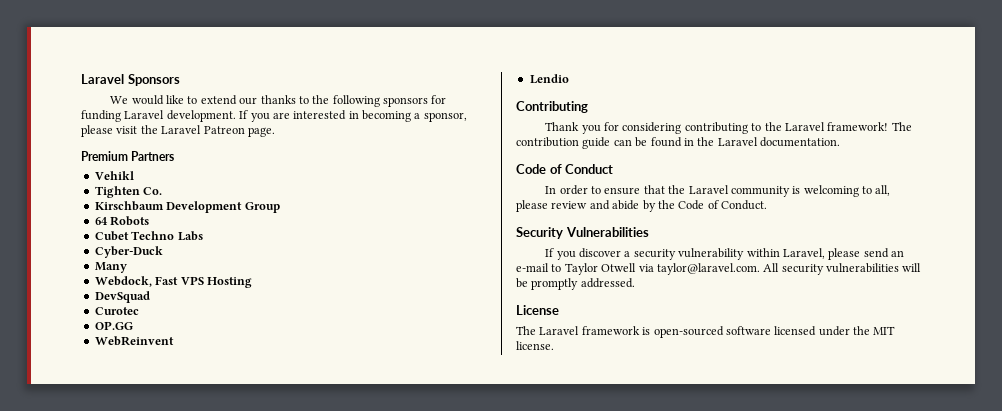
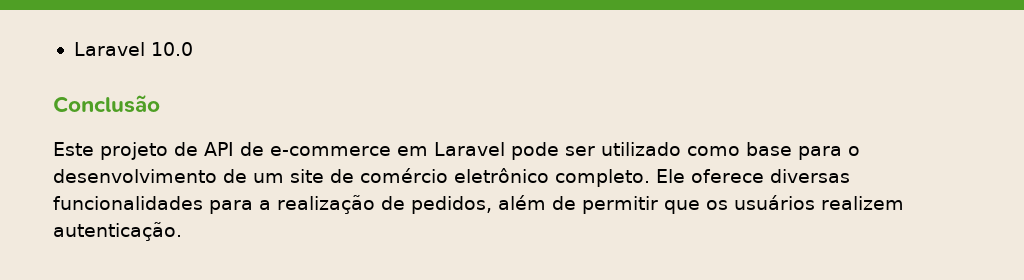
[81,74,180,86] [110,95,447,107] [81,110,467,122] [81,125,275,137] [81,151,175,161] [94,171,134,180] [94,186,163,198] [94,201,280,213] [94,216,150,226] [94,231,203,241] [94,246,163,258] [94,262,127,273] [94,276,252,288] [94,291,150,303] [94,307,139,315] [94,321,133,330] [94,336,174,346] [529,74,569,84] [516,101,588,113] [545,122,912,134] [516,137,840,149] [516,164,614,174] [545,185,891,197] [516,200,767,212] [516,227,649,239] [545,248,905,260] [516,263,922,275] [516,278,635,290] [516,305,559,315] [516,326,896,338] [516,341,554,350] Laravel Sponsors // We would like to extend our thanks to the following sponsors for funding Laravel development. If you are interested in becoming a sponsor, please visit the Laravel Patreon page. // Premium Partners // Vehikl // Tighten Co. // Kirschbaum Development Group // 64 Robots // Cubet Techno Labs // Cyber-Duck // Many // Webdock, Fast VPS Hosting // DevSquad // Curotec // OP.GG // WebReinvent // Lendio // Contributing // Thank you for considering contributing to the Laravel framework! The contribution guide can be found in the Laravel documentation. // Code of Conduct // In order to ensure that the Laravel community is welcoming to all, please review and abide by the Code of Conduct. // Security Vulnerabilities // If you discover a security vulnerability within Laravel, please send an e-mail to Taylor Otwell via taylor@laravel.com. All security vulnerabilities will be promptly addressed. // License // The Laravel framework is open-sourced software licensed under the MIT license. -> [73,42,193,56] [53,95,160,113] [53,142,860,160] [53,168,850,187] [53,195,904,214] [53,222,182,241] Laravel 10.0 // Conclusão // Este projeto de API de e-commerce em Laravel pode ser utilizado como base para o desenvolvimento de um site de comércio eletrônico completo. Ele oferece diversas funcionalidades para a realização de pedidos, além de permitir que os usuários realizem autenticação.

